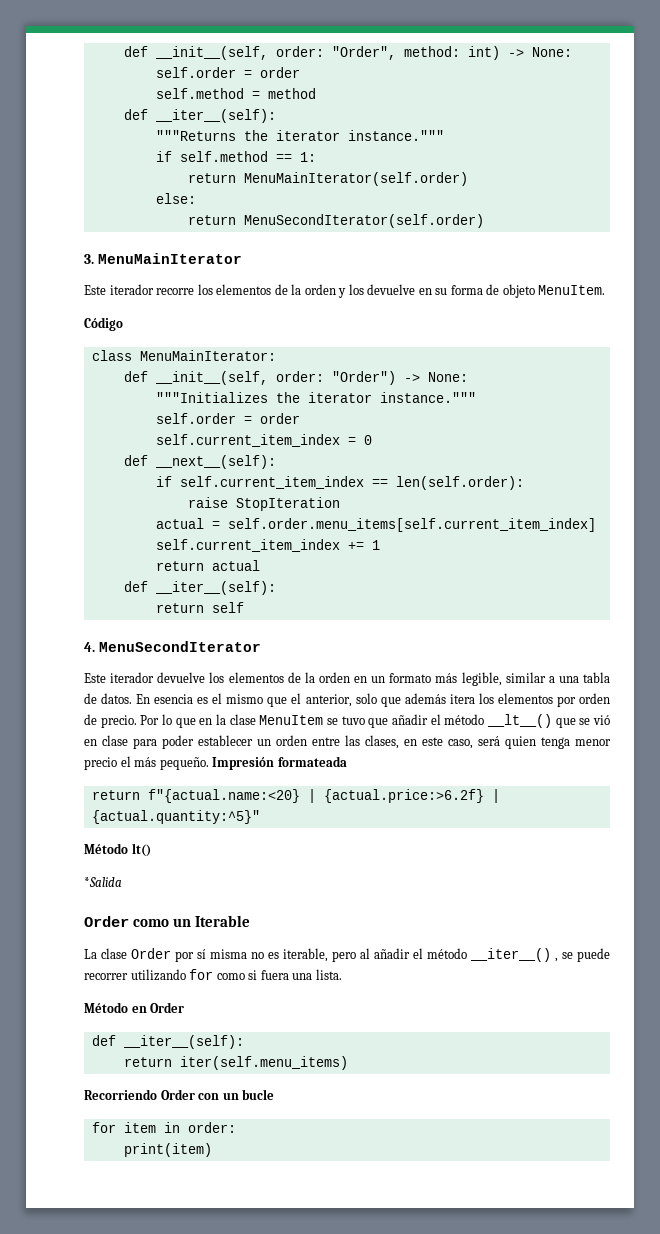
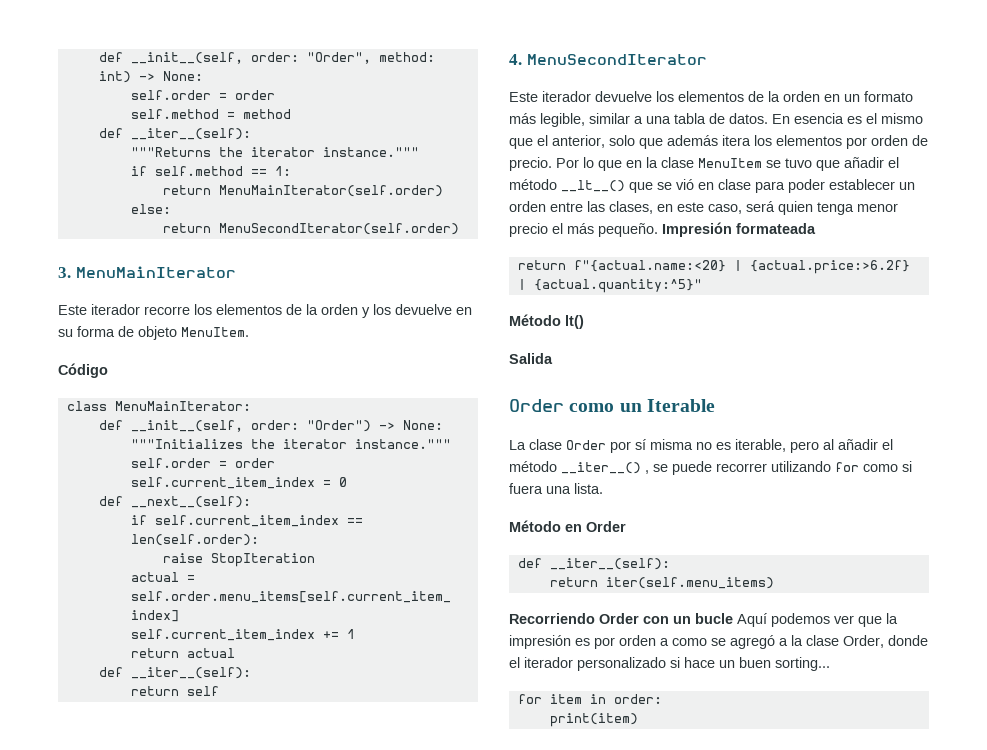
[84,877,122,887] *Salida -> [509,353,553,364] Salida
(275, 1094) none -> [737,613,898,627] [509,635,928,649] [509,657,830,671] Aquí podemos ver que la impresión es por orden a como se agregó a la clase Order, donde el iterador personalizado si hace un buen sorting...

